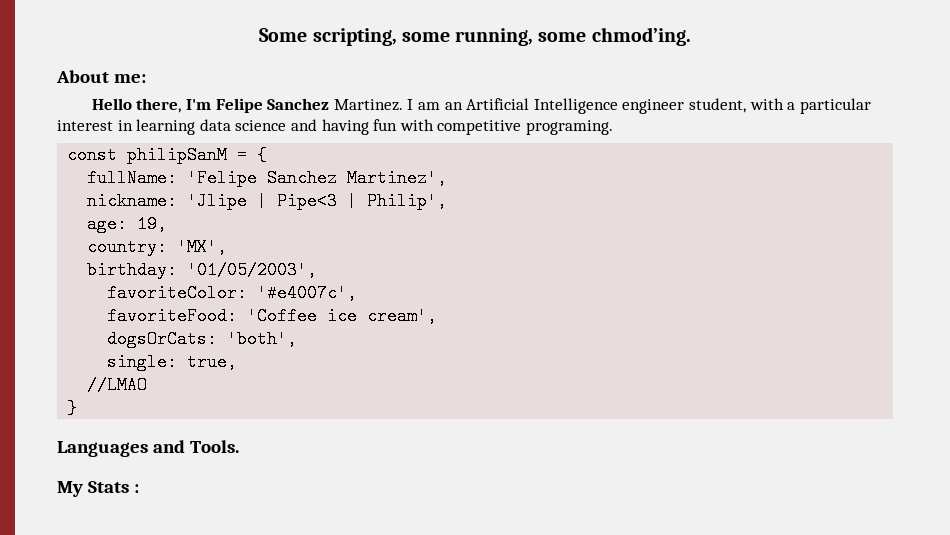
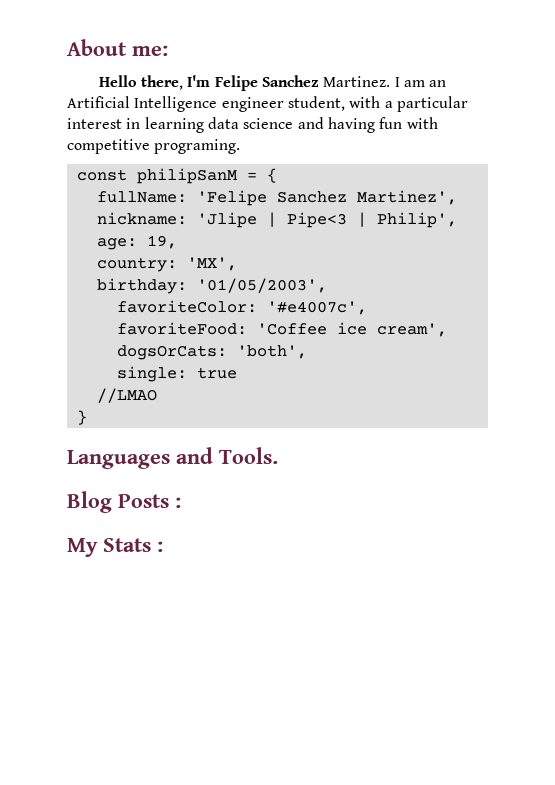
[259,27,691,46] Some scripting, some running, some chmod’ing. // -> (67, 47) none
[187,353,238,371] true, -> [196,367,237,379] true
(239, 446) none -> [67,491,181,513] // Blog Posts :

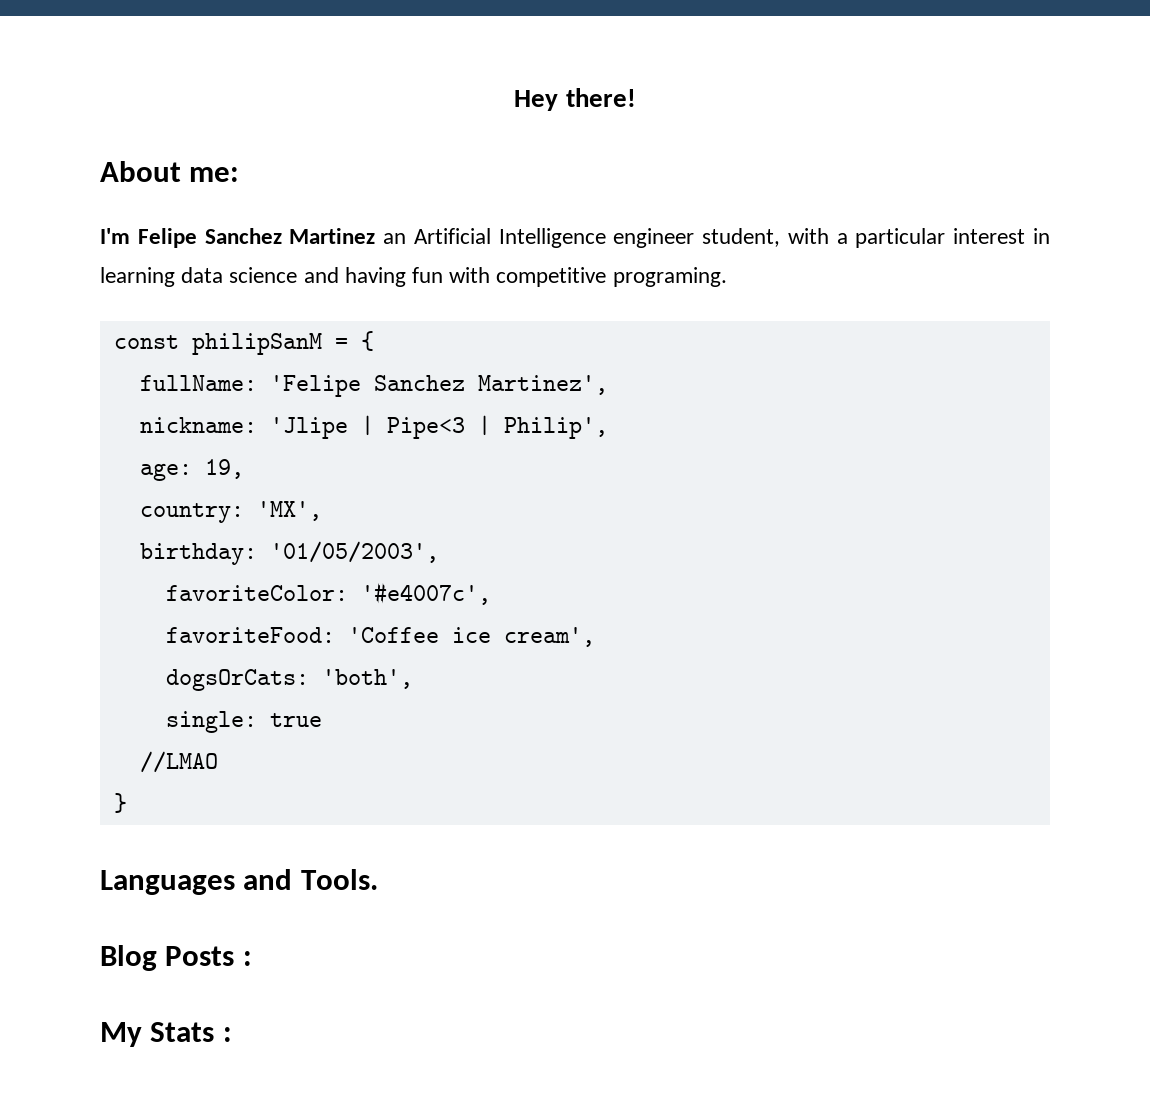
(67, 47) none -> [514,88,636,111] Hey there! //
[98,75,184,90] Hello there, -> (240, 174) none
[323,76,426,87] Martinez. I am -> [289,228,376,244] Martinez

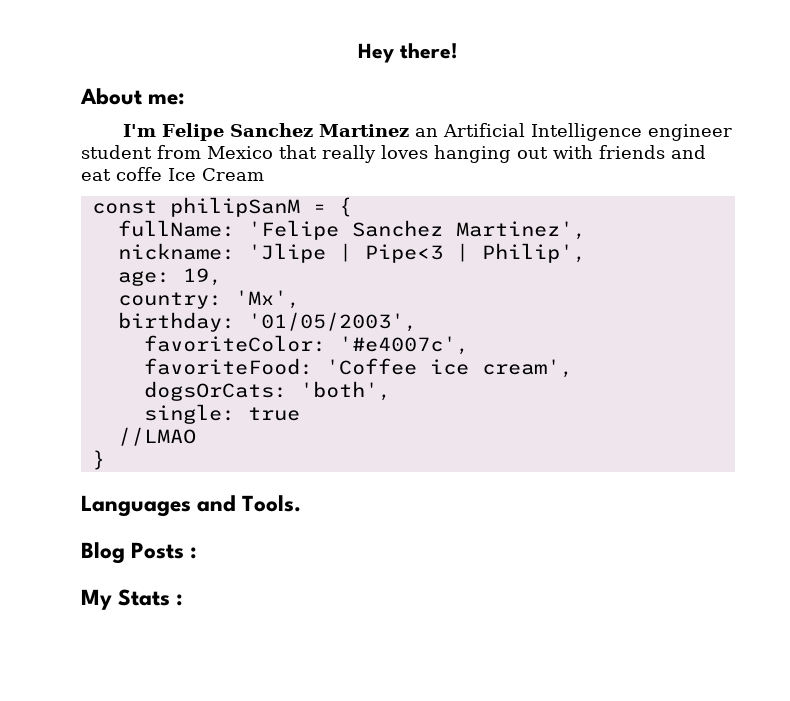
[702,228,1050,248] [100,267,727,287] student, with a particular interest in learning data science and having fun with competitive programing. -> [81,145,706,163] [81,167,264,181] student from Mexico that really loves hanging out with friends and eat coffe Ice Cream
[256,501,322,521] 'MX', -> [234,290,300,309] 'Mx',

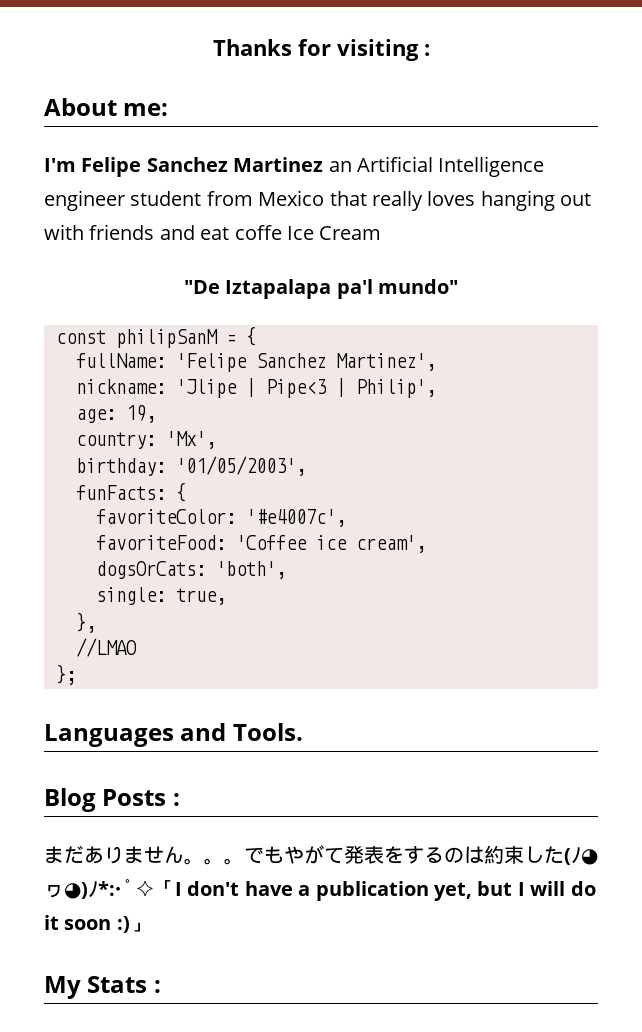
[358,43,458,63] Hey there! -> [212,39,430,61] Thanks for visiting :
(264, 174) none -> [183,279,459,299] // "De Iztapalapa pa'l mundo"
(417, 322) none -> [76,482,186,502] // funFacts: {
[247,407,300,421] true -> [176,588,226,605] [76,612,96,633] true, // },
[91,450,105,470] } -> [56,664,76,685] };
(198, 553) none -> [44,845,598,865] [44,879,596,901] [44,915,150,933] // まだありません。。。でもやがて発表をするのは約束した(ﾉ◕ヮ◕)ﾉ*:･ﾟ✧「I don't have a publication yet, but I will do it soon :)」

